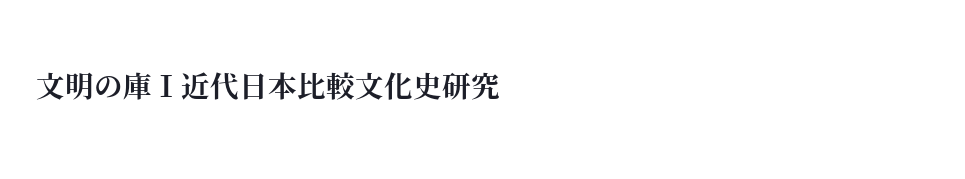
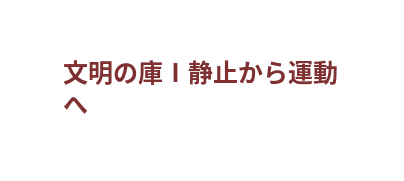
[181,72,500,101] 近代日本比較文化史研究 -> [188,60,338,85] [63,96,88,114] 静止から運動へ

